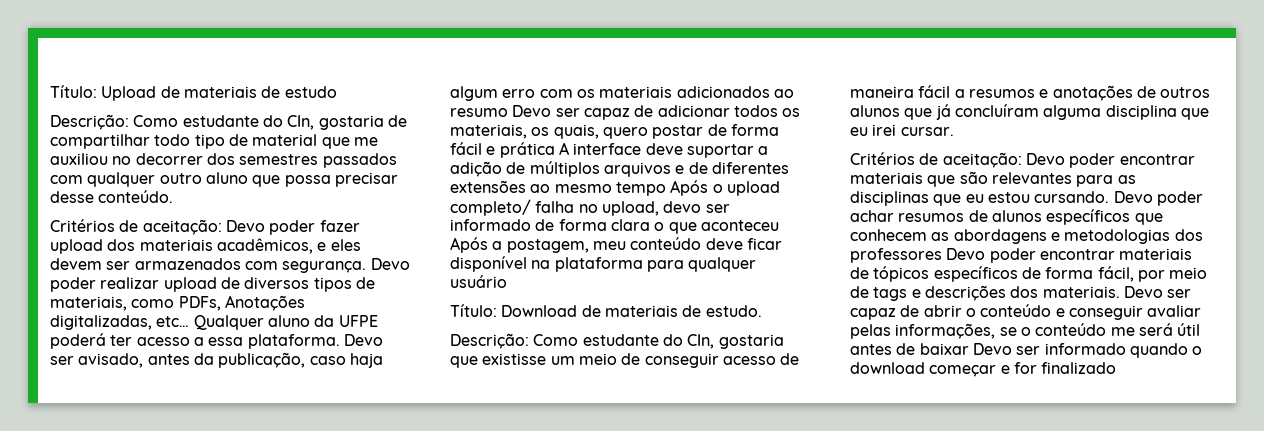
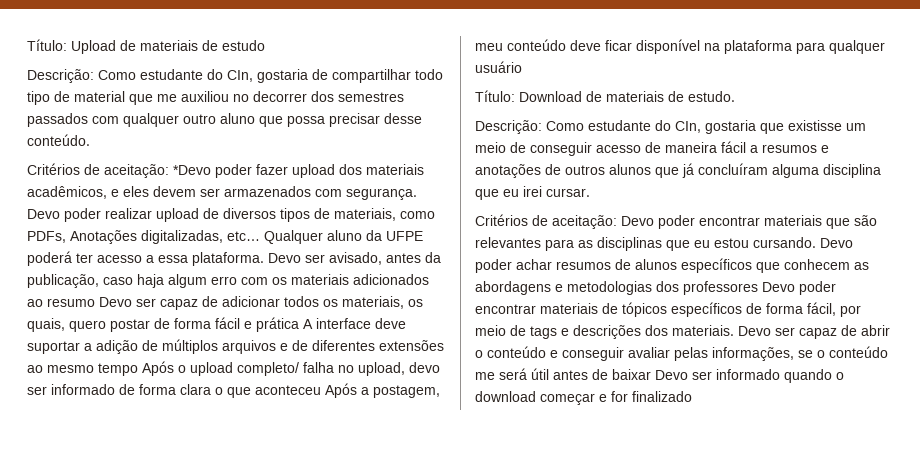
[225,220,265,232] Devo -> [173,165,211,175] *Devo

